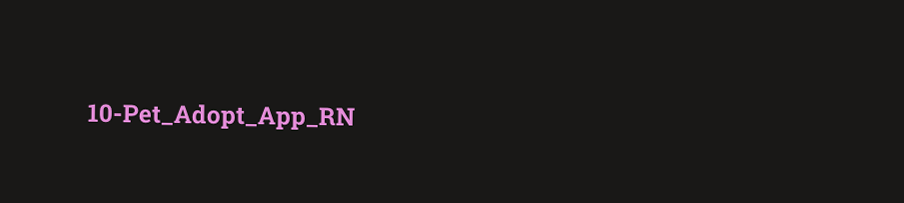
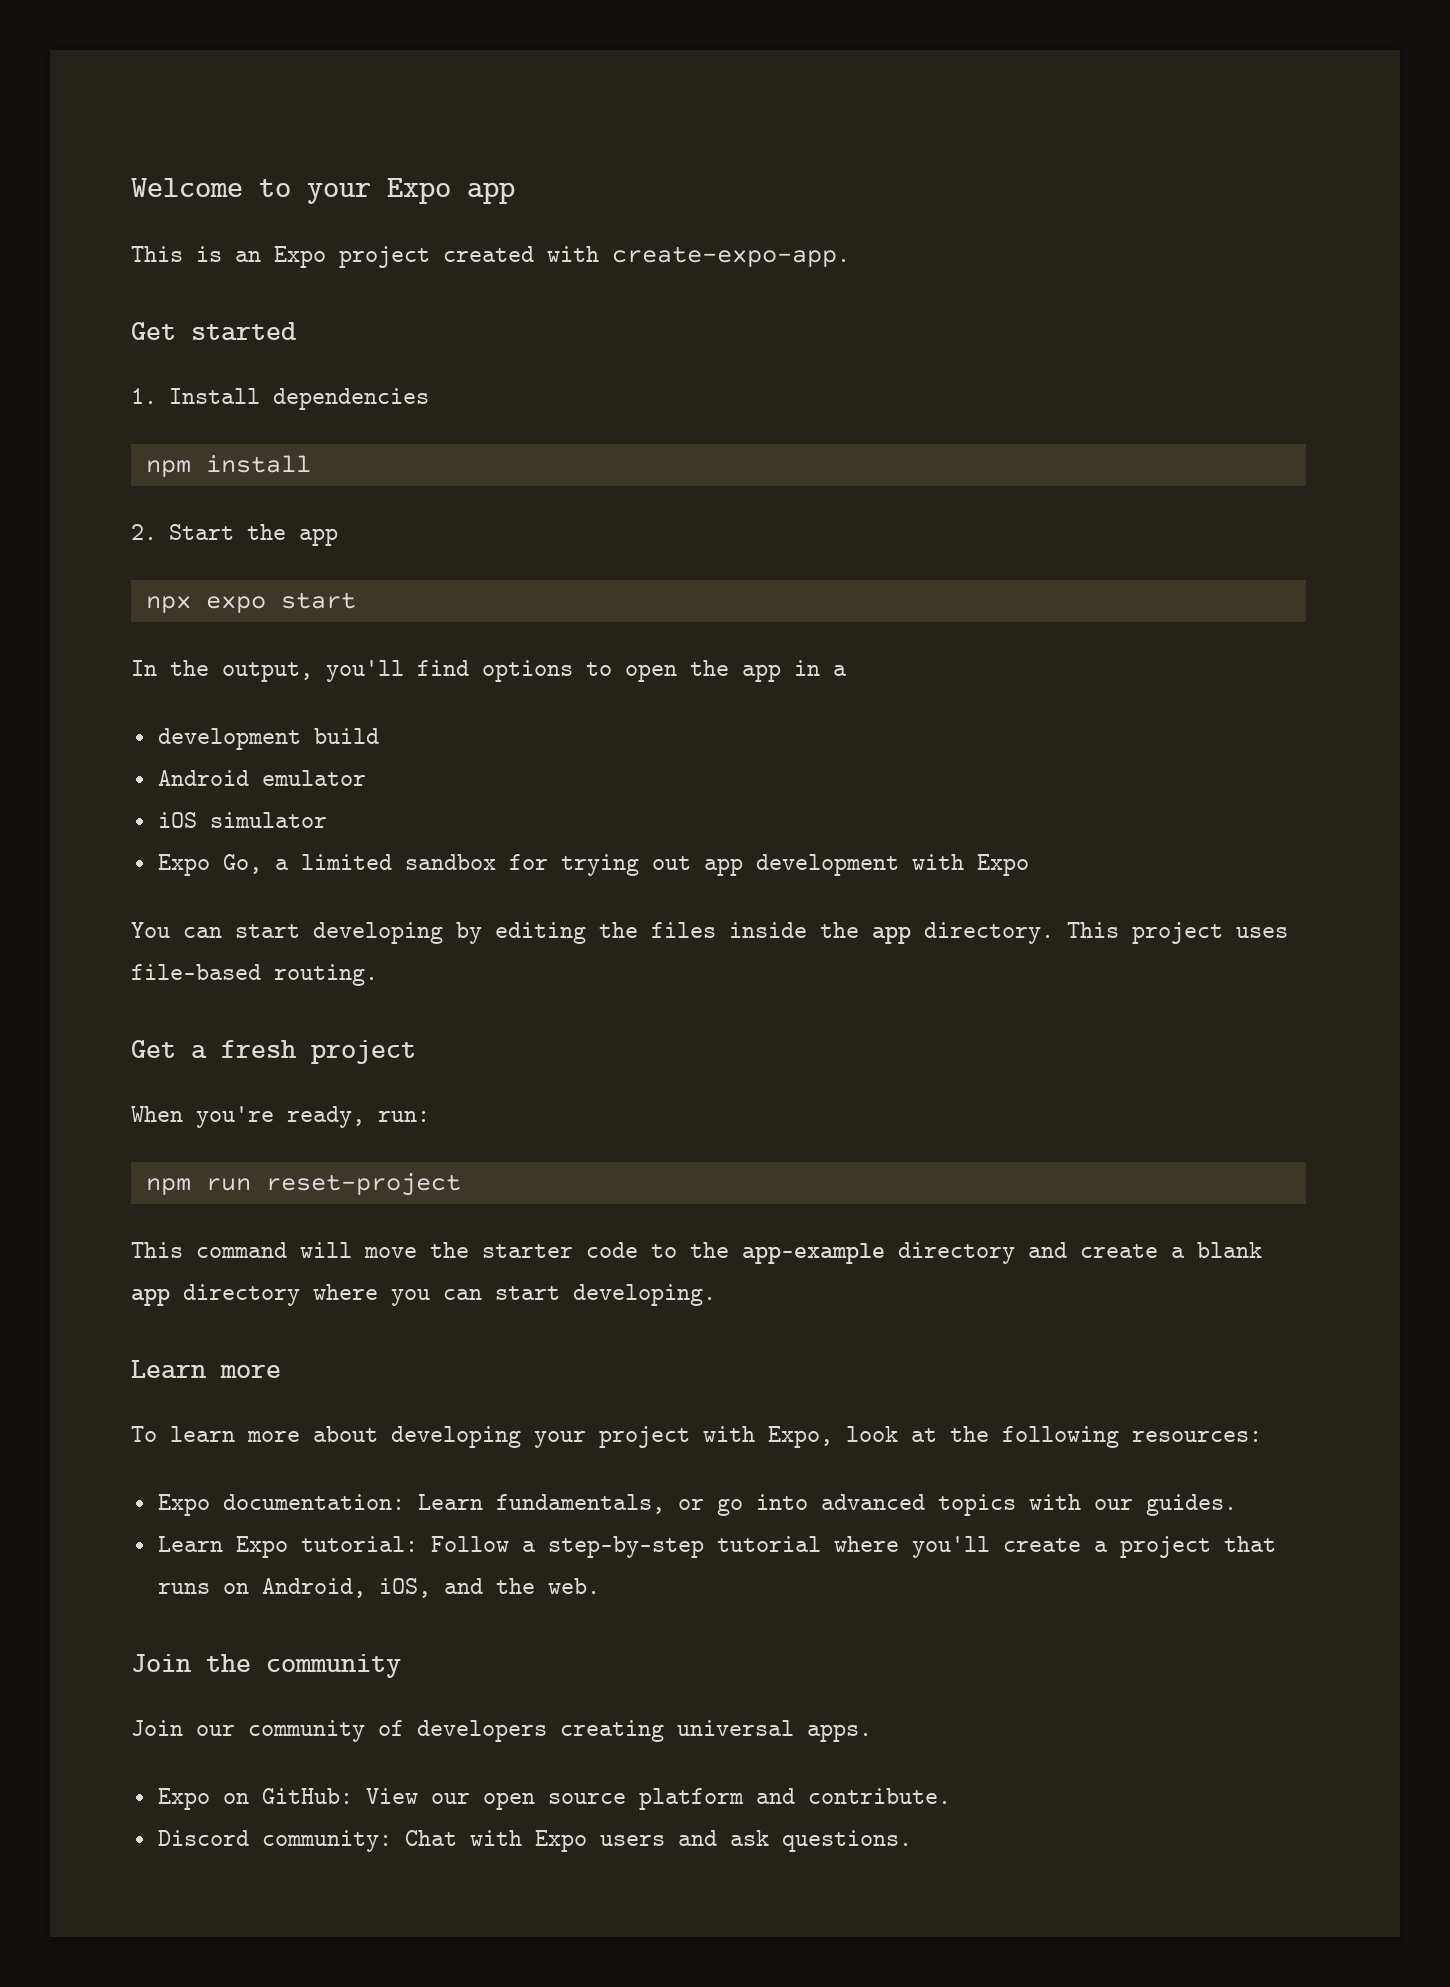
[87,102,355,131] 10-Pet_Adopt_App_RN -> [131,178,515,204] [131,246,850,268] [131,322,297,341] [131,388,430,410] [145,455,311,477] [131,524,339,546] [145,592,356,613] [131,660,847,682] [157,728,379,750] [157,770,366,786] [157,812,327,828] [157,854,1029,876] [131,922,1288,944] [131,964,378,986] [131,1040,416,1064] [131,1106,430,1128] [145,1173,461,1196] [131,1242,1262,1264] [131,1284,716,1306] [131,1360,281,1379] [131,1426,1262,1448] [157,1494,1237,1516] [157,1536,1276,1558] [157,1578,600,1598] [131,1654,401,1678] [131,1720,872,1742] [157,1788,951,1810] [157,1830,912,1852] Welcome to your Expo app // This is an Expo project created with create-expo-app. // Get started // 1. Install dependencies // npm install // 2. Start the app // npx expo start // In the output, you'll find options to open the app in a // development build // Android emulator // iOS simulator // Expo Go, a limited sandbox for trying out app development with Expo // You can start developing by editing the files inside the app directory. This project uses file-based routing. // Get a fresh project // When you're ready, run: // npm run reset-project // This command will move the starter code to the app-example directory and create a blank app directory where you can start developing. // Learn more // To learn more about developing your project with Expo, look at the following resources: // Expo documentation: Learn fundamentals, or go into advanced topics with our guides. // Learn Expo tutorial: Follow a step-by-step tutorial where you'll create a project that runs on Android, iOS, and the web. // Join the community // Join our community of developers creating universal apps. // Expo on GitHub: View our open source platform and contribute. // Discord community: Chat with Expo users and ask questions.

